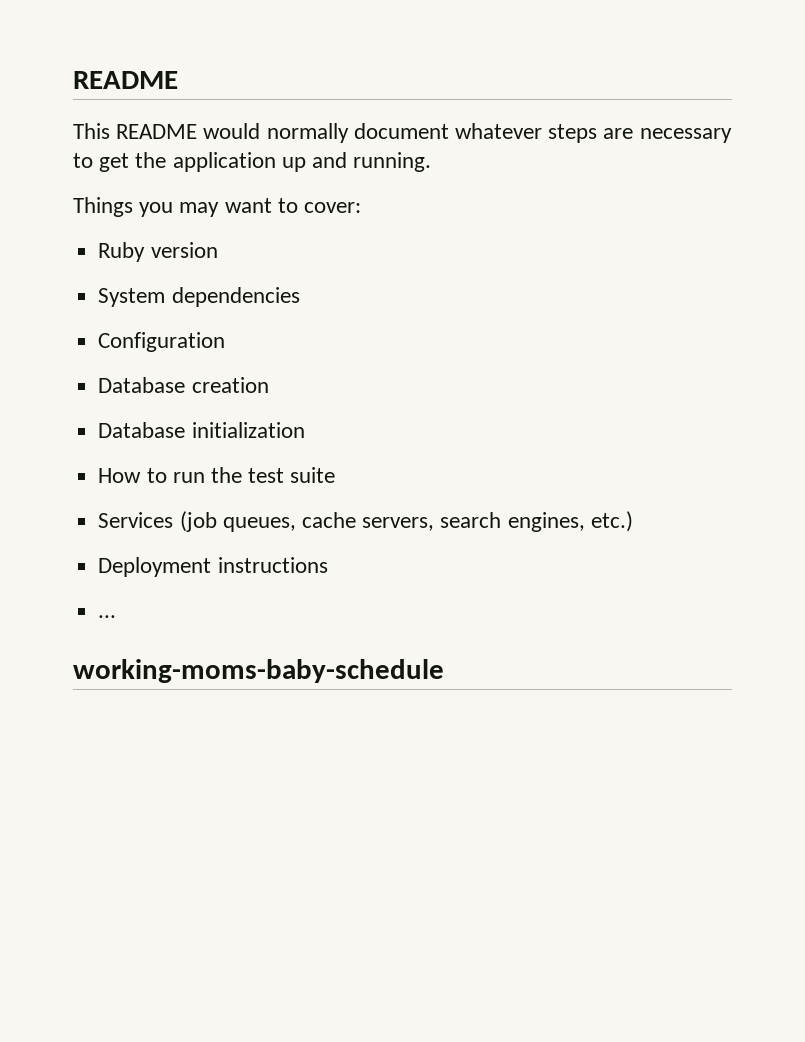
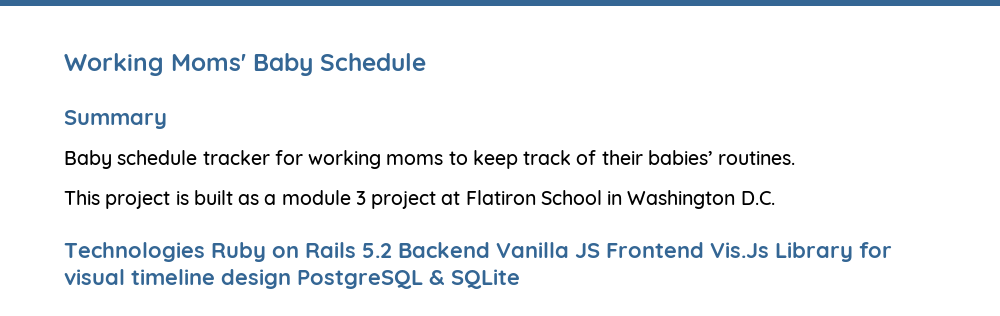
[73,71,178,89] [73,123,732,143] [73,152,432,172] [73,197,362,217] [98,242,218,262] [98,287,300,307] [98,332,226,352] [98,377,269,393] [98,422,305,438] [98,467,336,483] [98,511,633,532] [98,557,328,577] [98,615,117,618] [73,659,444,683] README // This README would normally document whatever steps are necessary to get the application up and running. // Things you may want to cover: // Ruby version // System dependencies // Configuration // Database creation // Database initialization // How to run the test suite // Services (job queues, cache servers, search engines, etc.) // Deployment instructions // ... // working-moms-baby-schedule -> [64,53,426,76] [64,110,167,129] [64,150,796,169] [64,190,775,209] [64,242,892,262] [64,269,520,289] Working Moms' Baby Schedule // Summary // Baby schedule tracker for working moms to keep track of their babies’ routines. // This project is built as a module 3 project at Flatiron School in Washington D.C. // Technologies Ruby on Rails 5.2 Backend Vanilla JS Frontend Vis.Js Library for visual timeline design PostgreSQL & SQLite

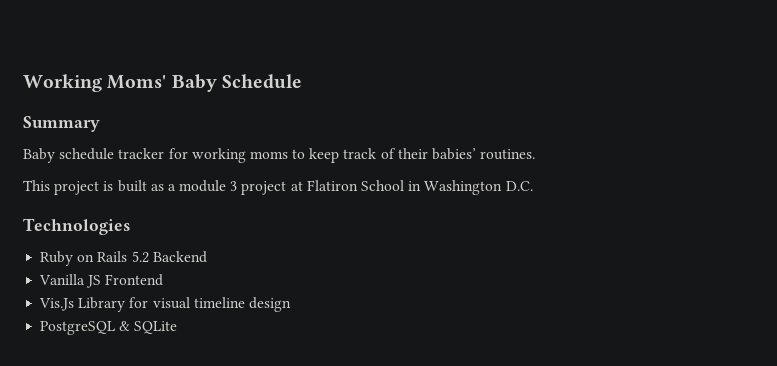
(205, 252) none -> (130, 226) //
(490, 250) none -> (207, 257) //
(704, 250) none -> (164, 280) //
(291, 279) none -> (291, 304) //

